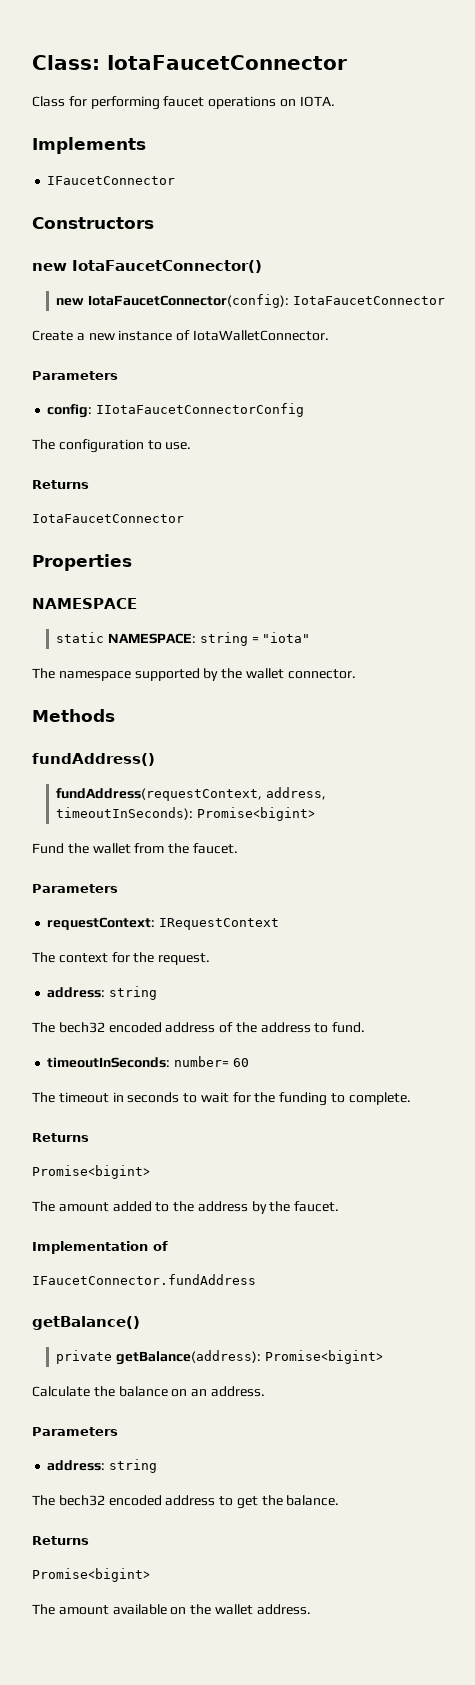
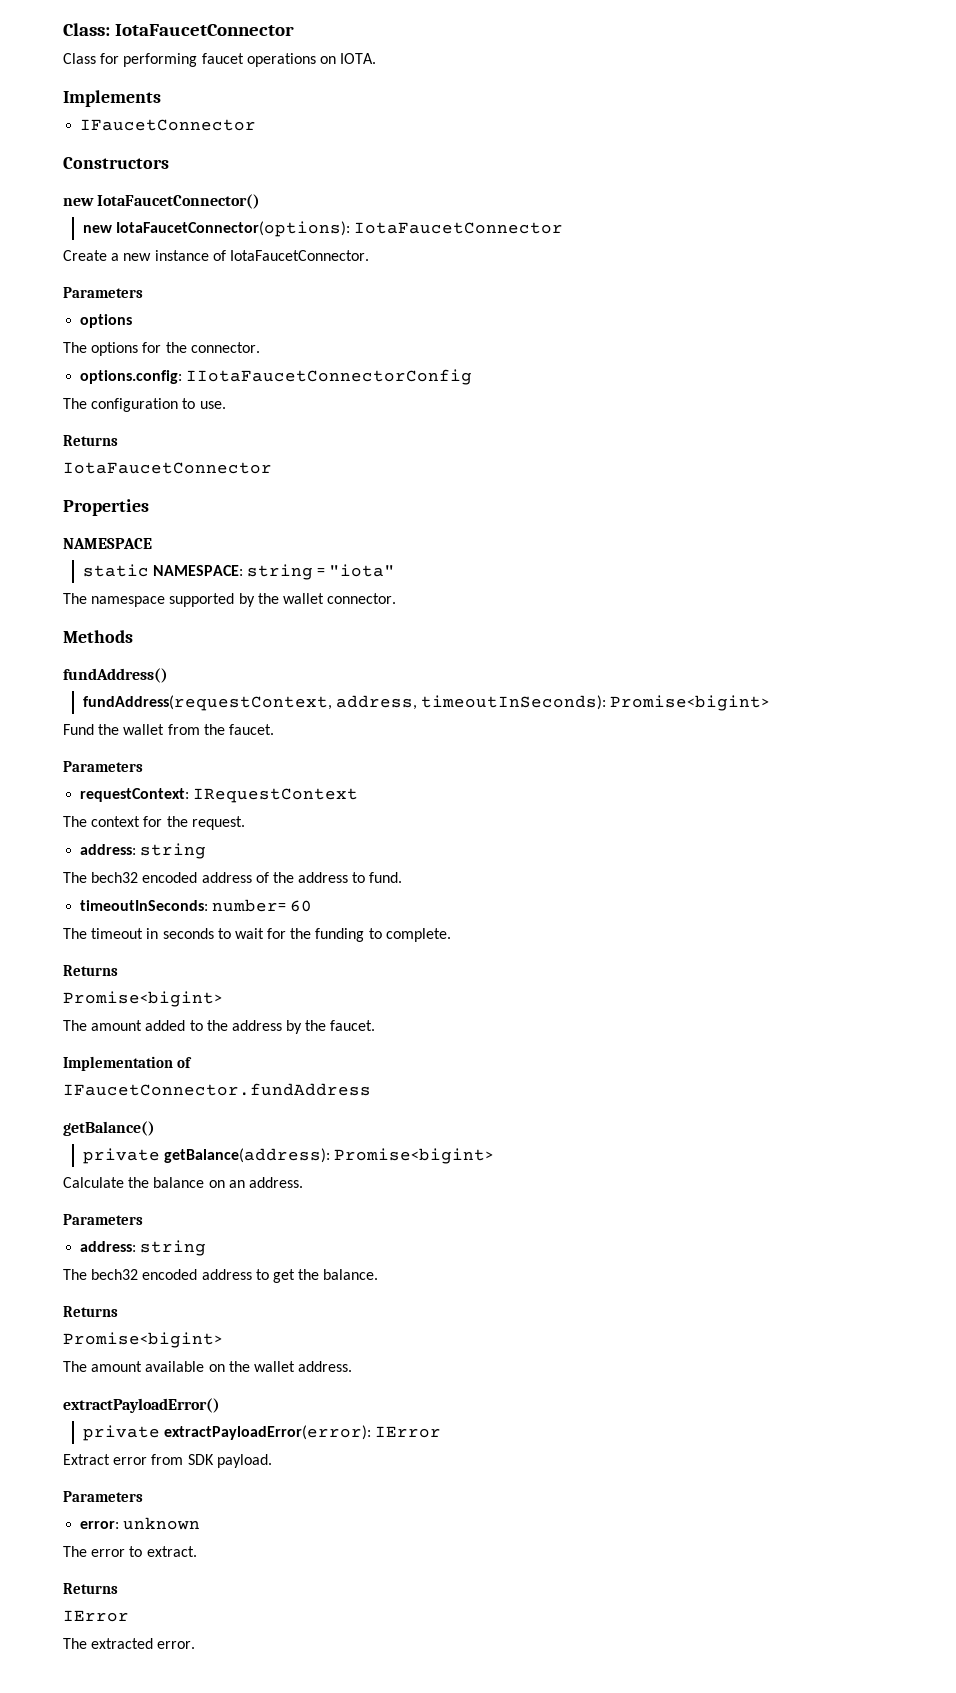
[88,294,290,308] IotaFaucetConnector(config): -> [115,221,350,237] IotaFaucetConnector(options):
[192,330,329,341] [32,371,118,380] [47,404,93,418] IotaWalletConnector. // Parameters // config: -> [229,250,369,261] [63,287,143,298] [80,314,133,328] [63,342,260,356] [80,370,183,384] IotaFaucetConnector. // Parameters // options // The options for the connector. // options.config:
(311, 1609) none -> [63,1398,220,1413] [82,1425,442,1441] [63,1454,272,1468] [63,1491,143,1502] [80,1517,201,1530] [63,1546,197,1557] [63,1583,118,1594] [63,1610,129,1622] [63,1638,196,1649] // extractPayloadError() // private extractPayloadError(error): IError // Extract error from SDK payload. // Parameters // error: unknown // The error to extract. // Returns // IError // The extracted error.

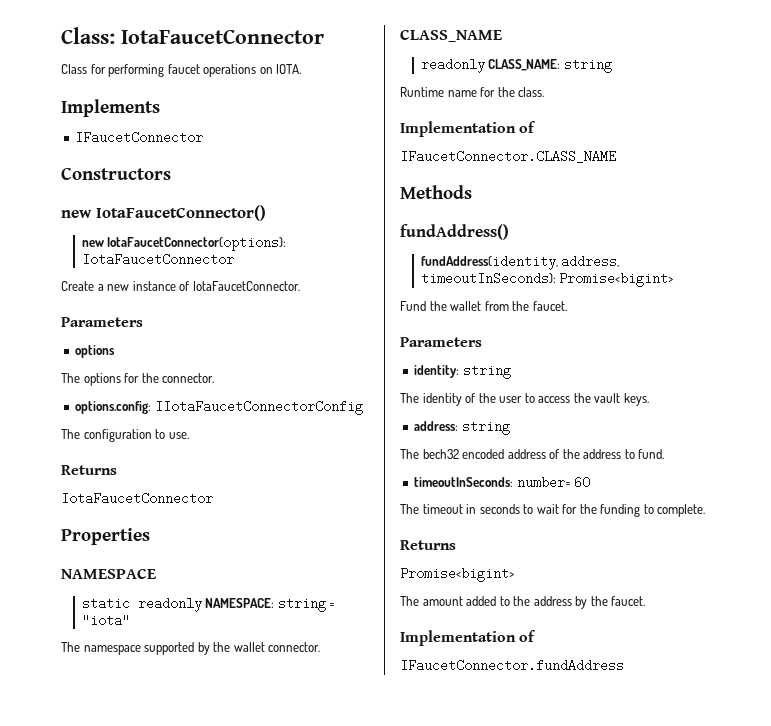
(149, 570) none -> [137,597,202,612] readonly
(397, 598) none -> [400,29,502,42] [420,58,612,73] [400,87,545,97] [400,121,537,137] [400,150,616,163] // CLASS_NAME // readonly CLASS_NAME: string // Runtime name for the class. // Implementation of // IFaucetConnector.CLASS_NAME
[82,695,332,711] fundAddress(requestContext, -> [420,255,558,270] fundAddress(identity,
[80,788,359,803] [63,816,245,830] requestContext: IRequestContext // The context for the request. -> [414,365,511,379] [400,393,649,406] identity: string // The identity of the user to access the vault keys.
[63,1121,155,1136] [82,1148,494,1164] [63,1177,303,1188] [63,1214,143,1225] [80,1240,207,1256] [63,1269,379,1283] [63,1306,118,1317] [63,1332,222,1348] [63,1361,353,1372] [63,1398,220,1413] [82,1425,442,1441] [63,1454,272,1468] [63,1491,143,1502] [80,1517,201,1530] [63,1546,197,1557] [63,1583,118,1594] [63,1610,129,1622] [63,1638,196,1649] // getBalance() // private getBalance(address): Promise<bigint> // Calculate the balance on an address. // Parameters // address: string // The bech32 encoded address to get the balance. // Returns // Promise<bigint> // The amount available on the wallet address. // extractPayloadError() // private extractPayloadError(error): IError // Extract error from SDK payload. // Parameters // error: unknown // The error to extract. // Returns // IError // The extracted error. -> (624, 665) none

